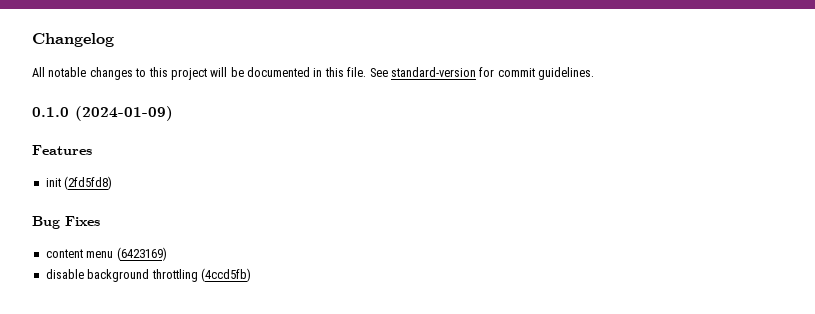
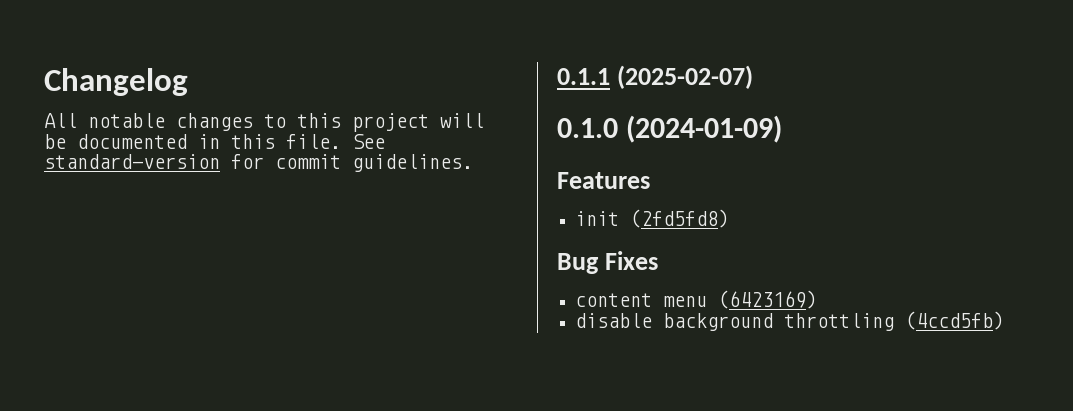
(594, 73) none -> [557,65,754,89] // 0.1.1 (2025-02-07)

